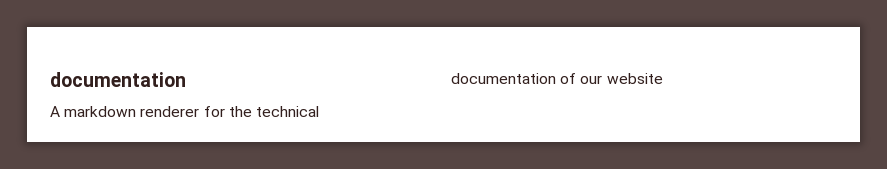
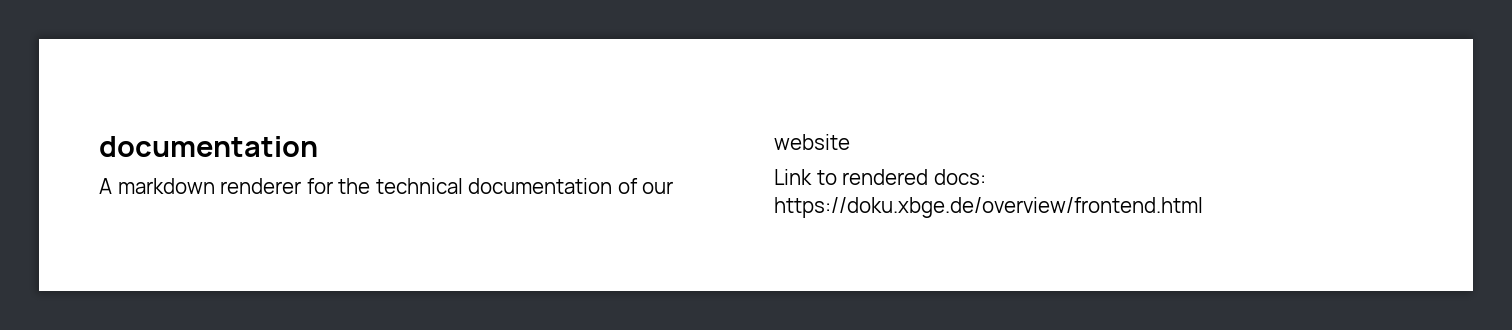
(663, 78) none -> [774,169,986,185] [774,197,1203,218] // Link to rendered docs: https://doku.xbge.de/overview/frontend.html

